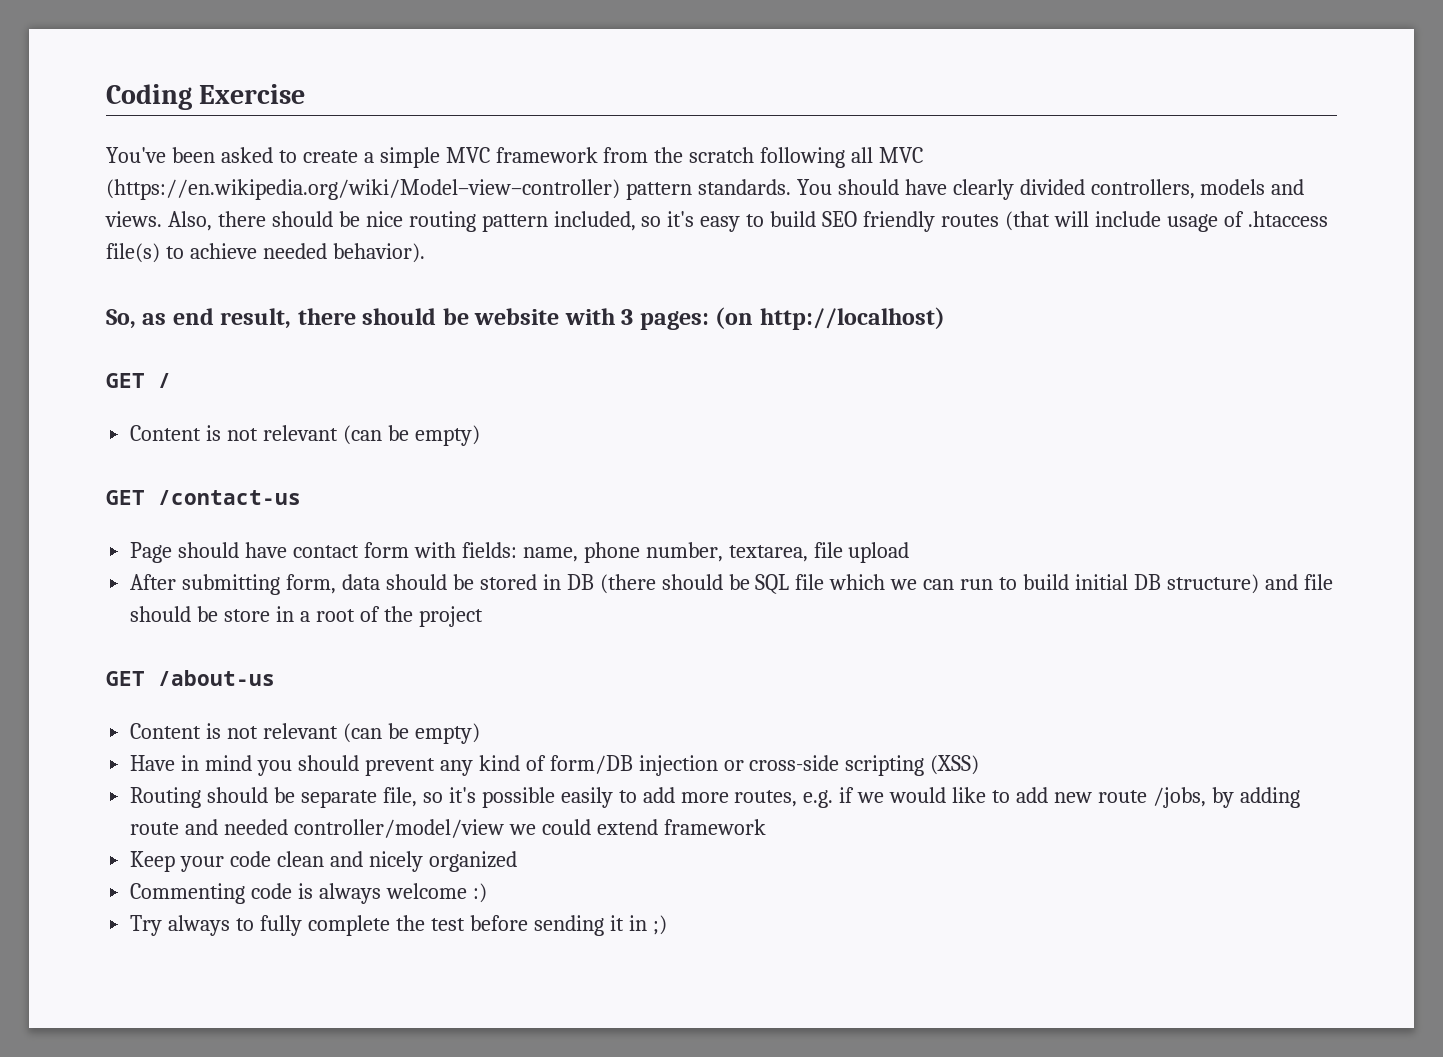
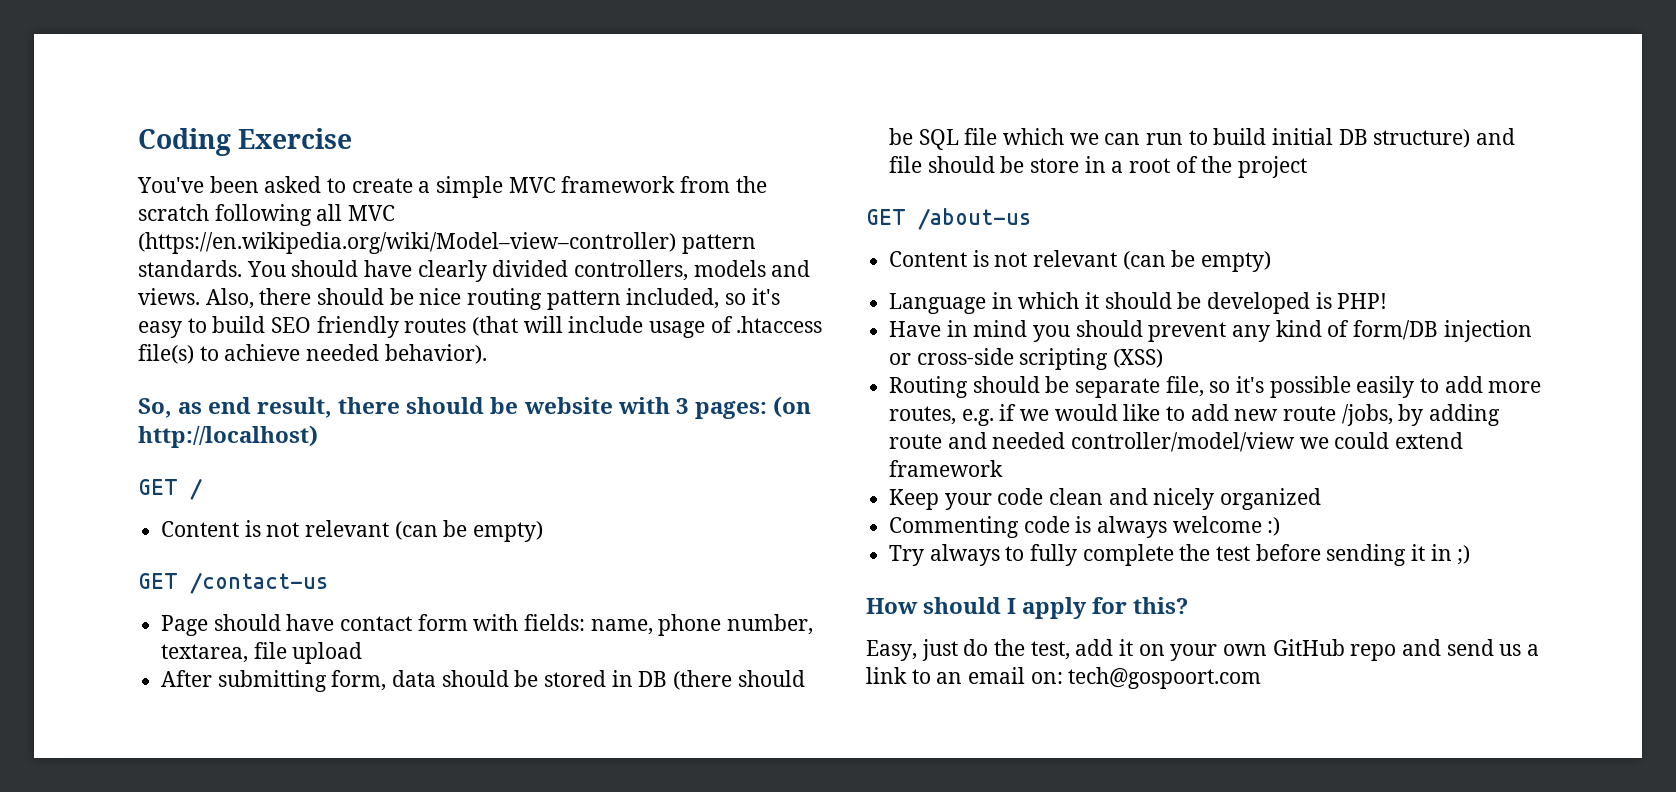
(480, 733) none -> [889,292,1388,314] // Language in which it should be developed is PHP!
(667, 925) none -> [866,597,1189,619] [866,639,1540,661] [866,667,1262,689] // How should I apply for this? // Easy, just do the test, add it on your own GitHub repo and send us a link to an email on: tech@gospoort.com

